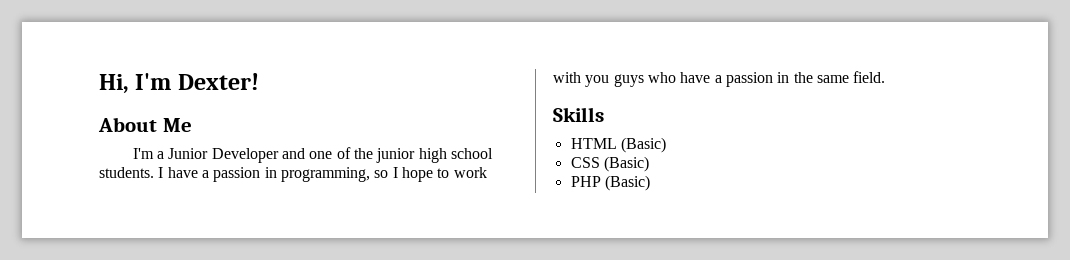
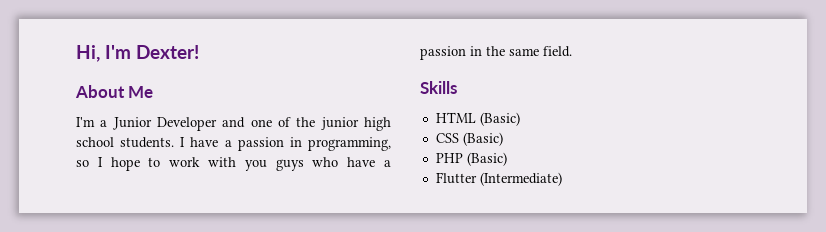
(650, 183) none -> [435,172,562,186] // Flutter (Intermediate)

